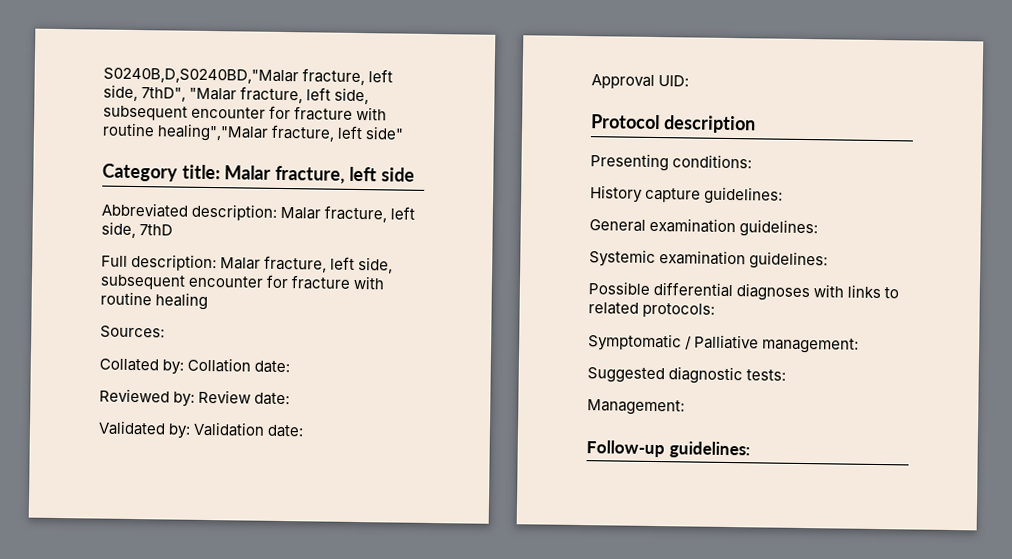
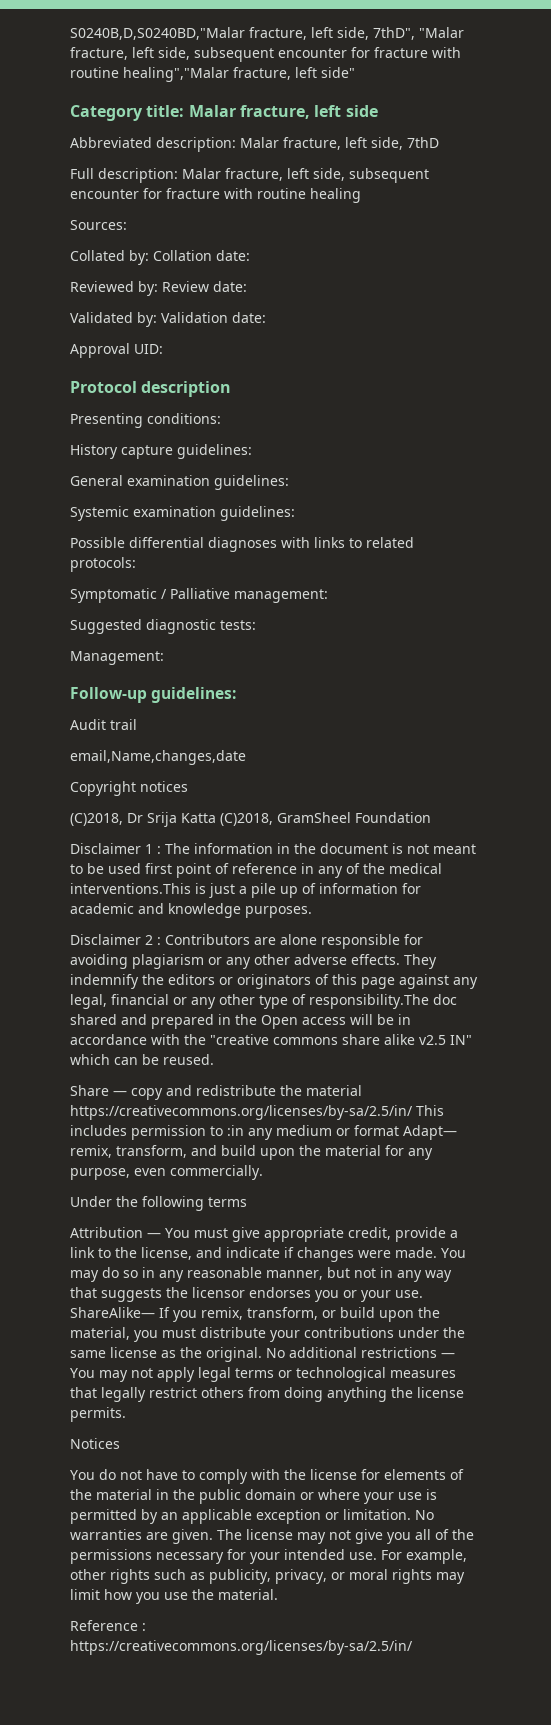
(750, 450) none -> [70,719,137,730] [70,750,246,765] [70,781,188,796] [70,812,431,827] [70,843,476,854] [70,863,442,878] [70,883,421,898] [70,903,312,918] [70,934,423,949] [70,954,437,969] [70,974,478,989] [70,994,457,1009] [70,1014,411,1029] [70,1034,472,1045] [70,1054,214,1065] [70,1085,362,1100] [70,1105,444,1120] [70,1125,457,1140] [70,1145,433,1160] [70,1165,263,1180] [70,1196,247,1211] [70,1227,458,1242] [70,1247,466,1262] [70,1267,452,1282] [70,1287,423,1302] [70,1307,440,1322] [70,1327,465,1342] [70,1347,455,1362] [70,1367,456,1382] [70,1387,464,1402] [70,1407,126,1422] [70,1438,120,1449] [70,1469,464,1484] [70,1489,437,1504] [70,1509,434,1524] [70,1529,474,1544] [70,1549,467,1564] [70,1569,465,1584] [70,1589,278,1604] [70,1620,146,1631] [70,1640,413,1655] // Audit trail // email,Name,changes,date // Copyright notices // (C)2018, Dr Srija Katta (C)2018, GramSheel Foundation // Disclaimer 1 : The information in the document is not meant to be used first point of reference in any of the medical interventions.This is just a pile up of information for academic and knowledge purposes. // Disclaimer 2 : Contributors are alone responsible for avoiding plagiarism or any other adverse effects. They indemnify the editors or originators of this page against any legal, financial or any other type of responsibility.The doc shared and prepared in the Open access will be in accordance with the "creative commons share alike v2.5 IN" which can be reused. // Share — copy and redistribute the material https://creativecommons.org/licenses/by-sa/2.5/in/ This includes permission to :in any medium or format Adapt— remix, transform, and build upon the material for any purpose, even commercially. // Under the following terms // Attribution — You must give appropriate credit, provide a link to the license, and indicate if changes were made. You may do so in any reasonable manner, but not in any way that suggests the licensor endorses you or your use. ShareAlike— If you remix, transform, or build upon the material, you must distribute your contributions under the same license as the original. No additional restrictions — You may not apply legal terms or technological measures that legally restrict others from doing anything the license permits. // Notices // You do not have to comply with the license for elements of the material in the public domain or where your use is permitted by an applicable exception or limitation. No warranties are given. The license may not give you all of the permissions necessary for your intended use. For example, other rights such as publicity, privacy, or moral rights may limit how you use the material. // Reference : https://creativecommons.org/licenses/by-sa/2.5/in/

